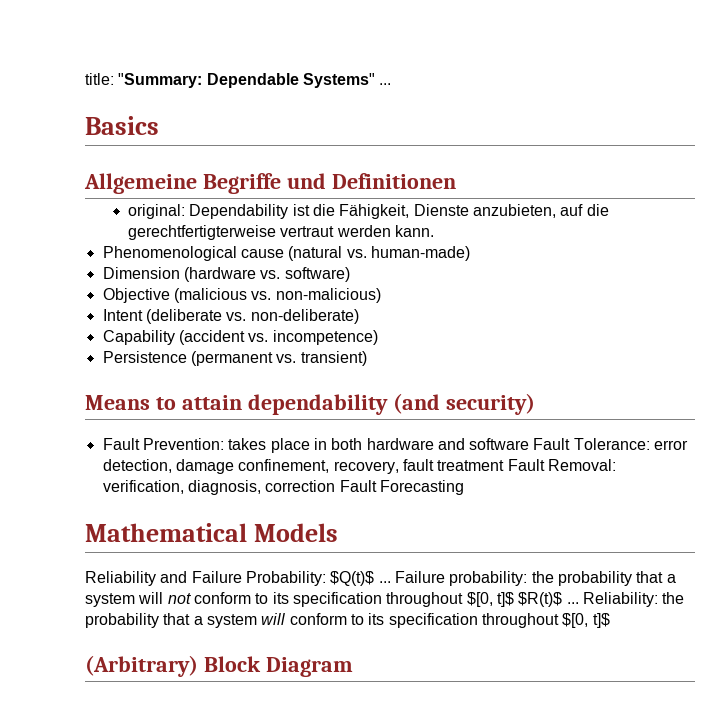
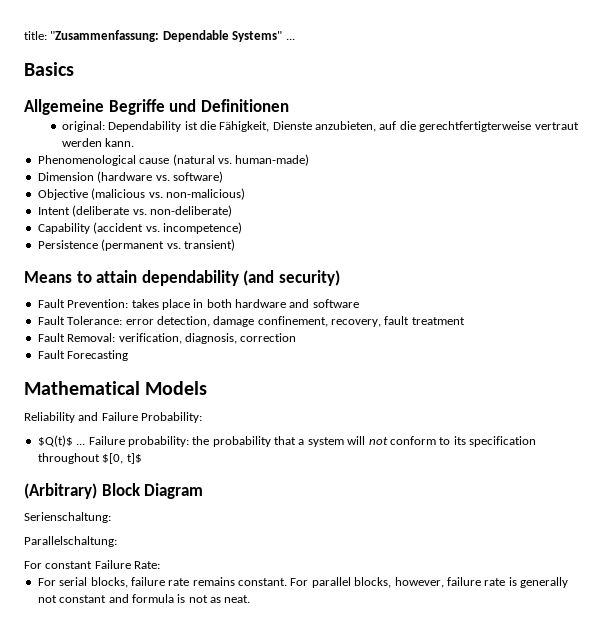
[118,73,203,88] "Summary: -> [50,30,160,42] "Zusammenfassung:
(530, 444) none -> (359, 303) //
(505, 465) none -> (465, 321) //
(336, 486) none -> (297, 337) //
(326, 578) none -> (203, 417) //
[518,592,685,607] [85,613,610,628] [85,655,353,677] $R(t)$ ... Reliability: the probability that a system will conform to its specification throughout $[0, t]$ // (Arbitrary) Block Diagram -> [24,483,204,499] [24,512,111,523] [24,536,117,547] [24,560,161,569] [37,577,568,588] [37,594,251,603] // (Arbitrary) Block Diagram // Serienschaltung: // Parallelschaltung: // For constant Failure Rate: // For serial blocks, failure rate remains constant. For parallel blocks, however, failure rate is generally not constant and formula is not as neat.

